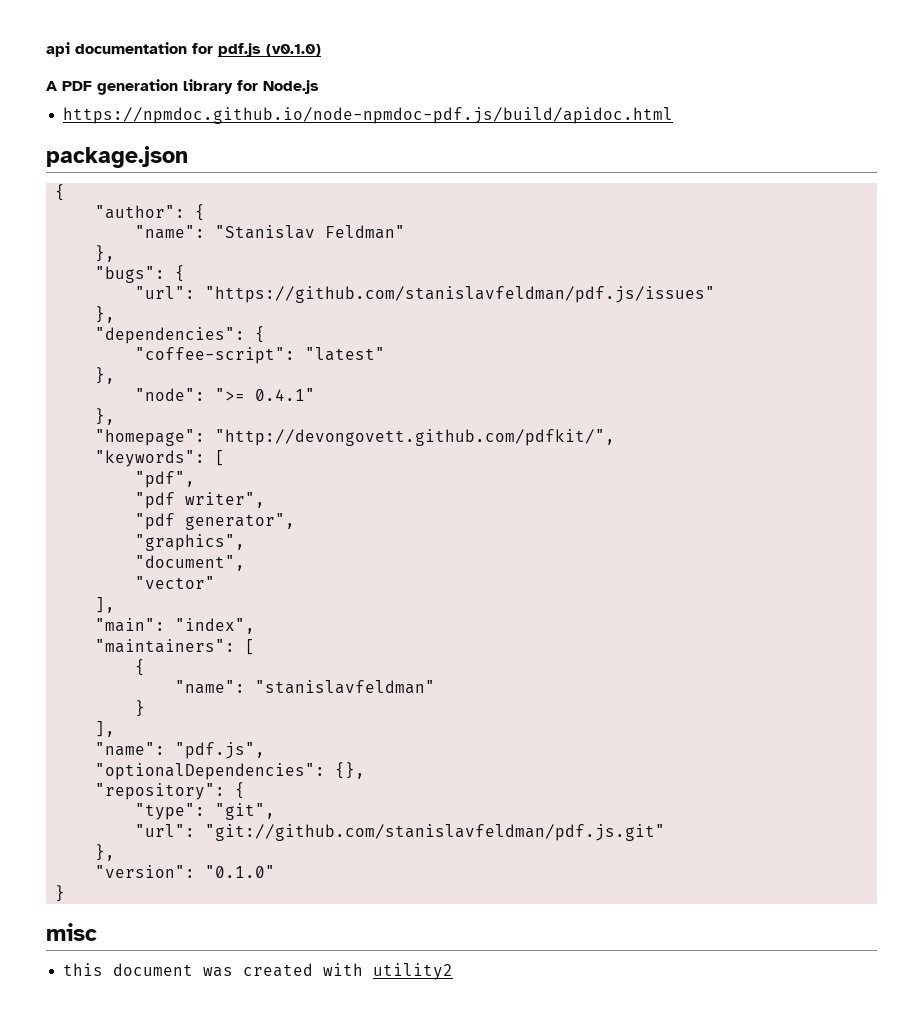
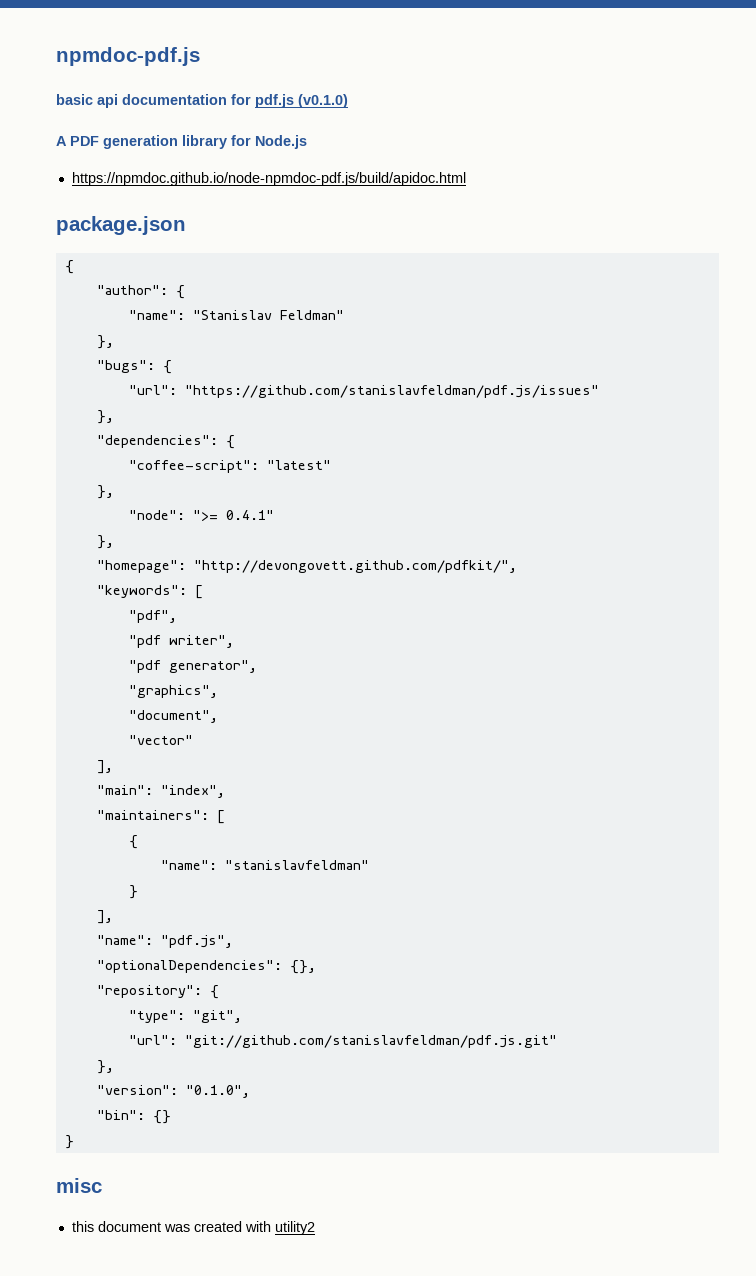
(46, 49) none -> [56,47,200,66] [56,94,93,105] npmdoc-pdf.js // basic
[205,865,276,878] "0.1.0" -> [185,1085,250,1098] [96,1110,171,1124] "0.1.0", // "bin": {}

